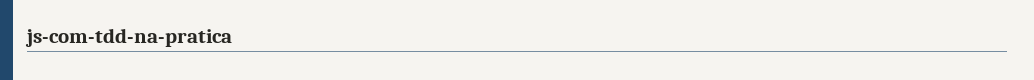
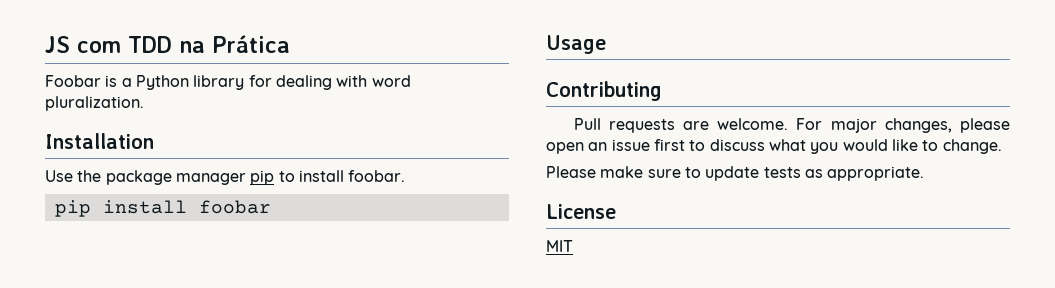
[25,28,232,47] js-com-tdd-na-pratica -> [45,35,290,53] [45,75,411,90] [45,96,144,111] [45,133,154,149] [45,170,406,185] [54,200,271,217] [546,35,606,54] [546,81,662,101] [573,118,1011,133] [546,139,1002,154] [546,166,925,181] [546,204,616,219] [546,240,573,252] JS com TDD na Prática // Foobar is a Python library for dealing with word pluralization. // Installation // Use the package manager pip to install foobar. // pip install foobar // Usage // Contributing // Pull requests are welcome. For major changes, please open an issue first to discuss what you would like to change. // Please make sure to update tests as appropriate. // License // MIT

